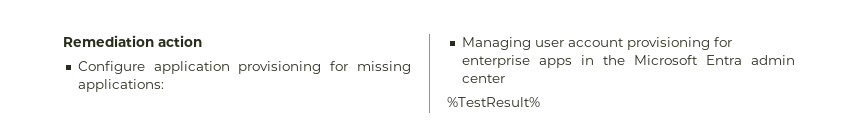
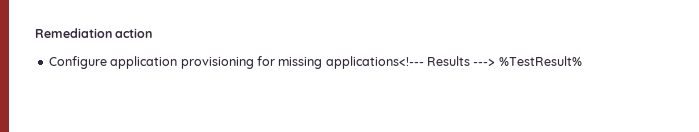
[77,79,164,92] [461,37,732,50] [461,55,795,68] [461,74,505,83] applications: // Managing user account provisioning for enterprise apps in the Microsoft Entra admin center // -> [325,56,496,69] applications<!--- Results --->

